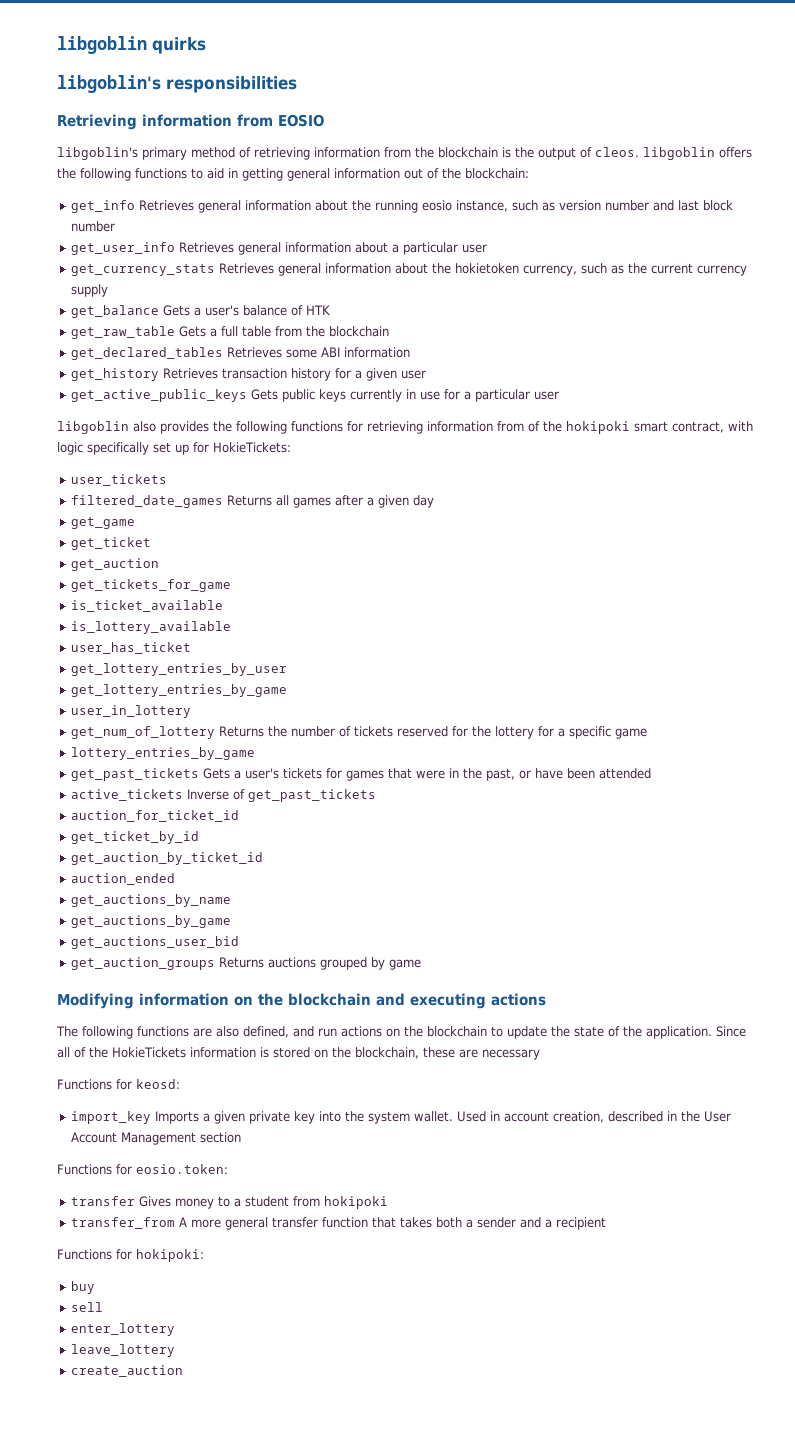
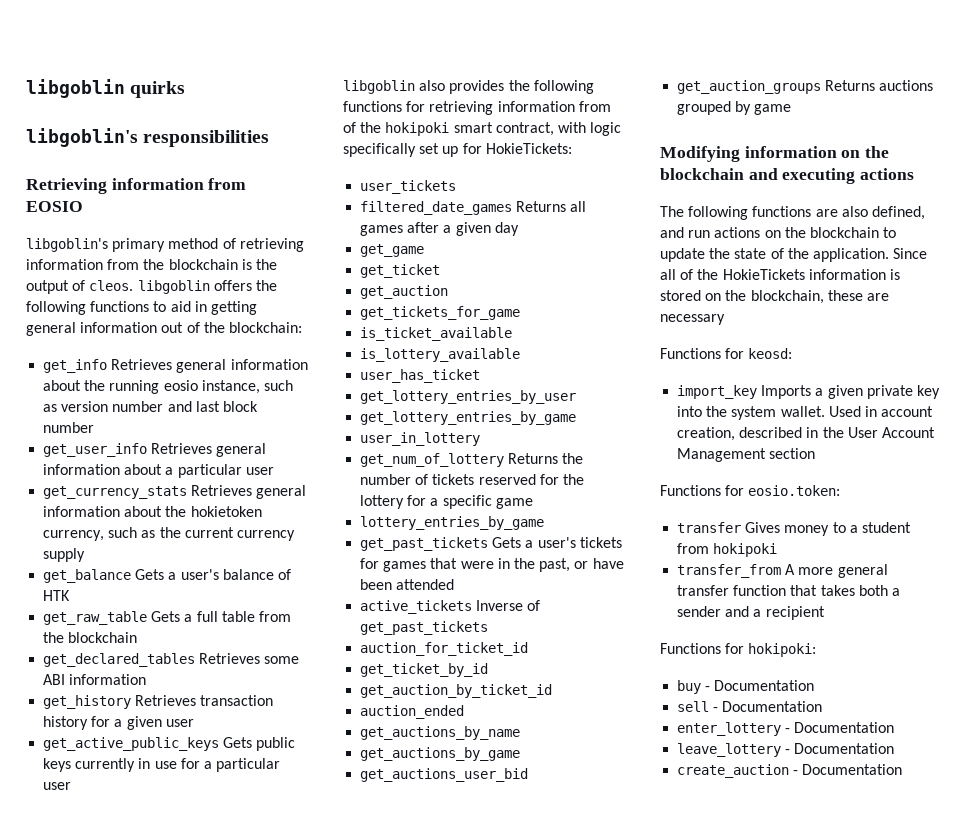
(95, 1287) none -> [705,680,815,691] - Documentation
(103, 1307) none -> [713,701,823,712] - Documentation
(175, 1329) none -> [785,722,895,733] - Documentation
(175, 1350) none -> [785,743,895,754] - Documentation
(183, 1371) none -> [793,764,903,775] - Documentation

